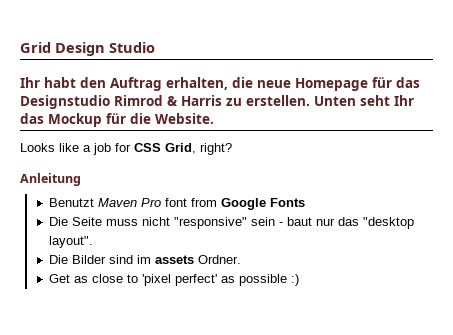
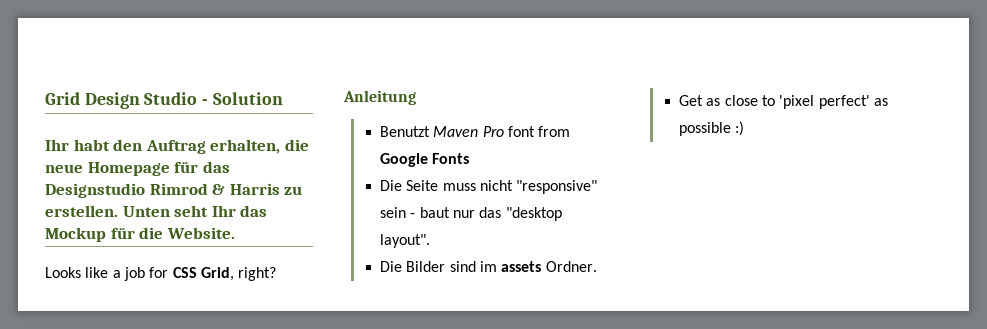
(155, 47) none -> [202,92,283,105] - Solution

